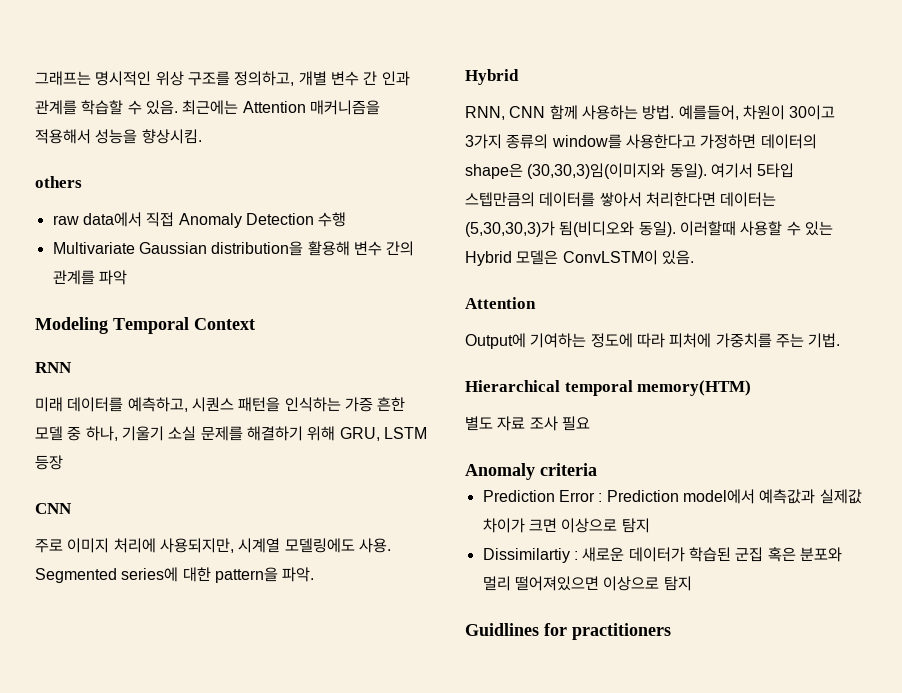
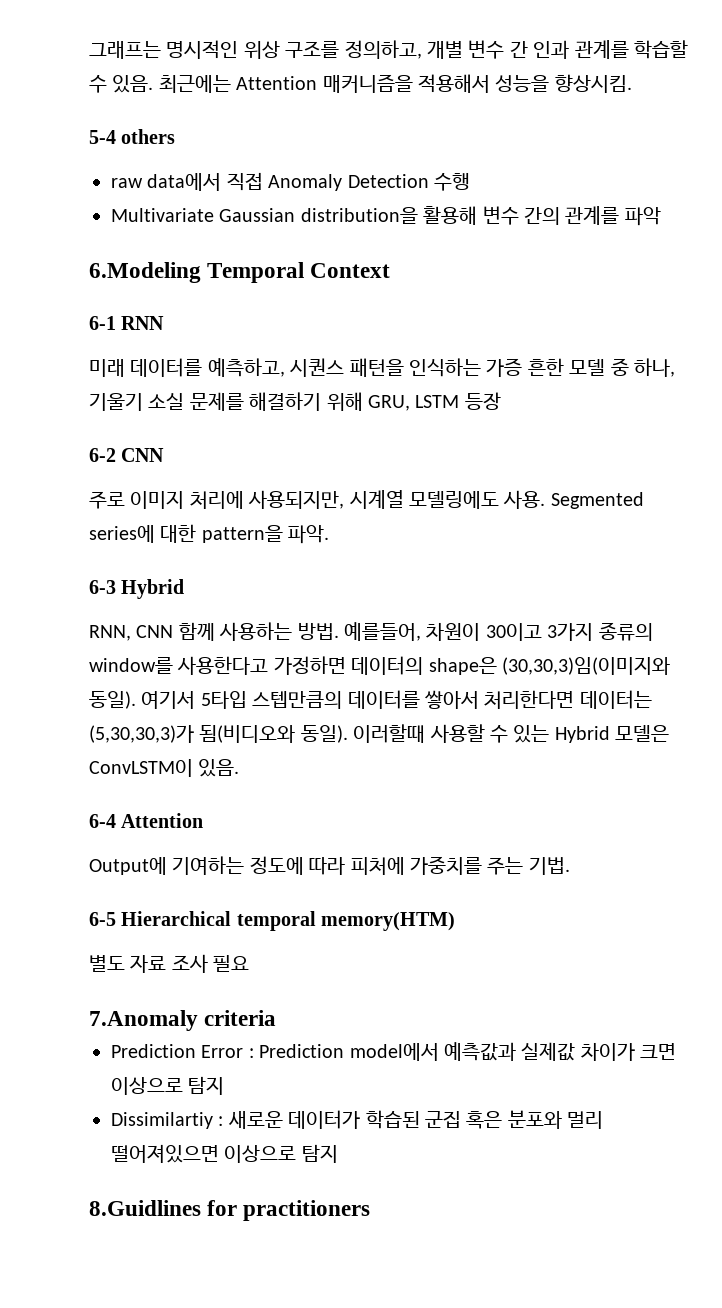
(202, 136) none -> [89,130,116,144] 5-4
[35,317,108,334] Modeling -> [89,262,201,283] 6.Modeling
(255, 324) none -> [89,316,116,330] 6-1
(63, 462) none -> [89,448,116,462] 6-2
(315, 574) none -> [89,580,116,594] 6-3
(694, 257) none -> [89,814,116,828] 6-4
(841, 340) none -> [89,912,116,926] 6-5
[465,463,535,480] Anomaly -> [89,1010,198,1031] 7.Anomaly
[465,623,539,636] Guidlines -> [89,1200,201,1216] 8.Guidlines

